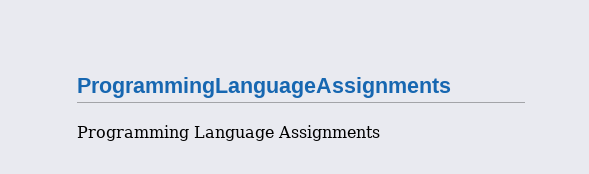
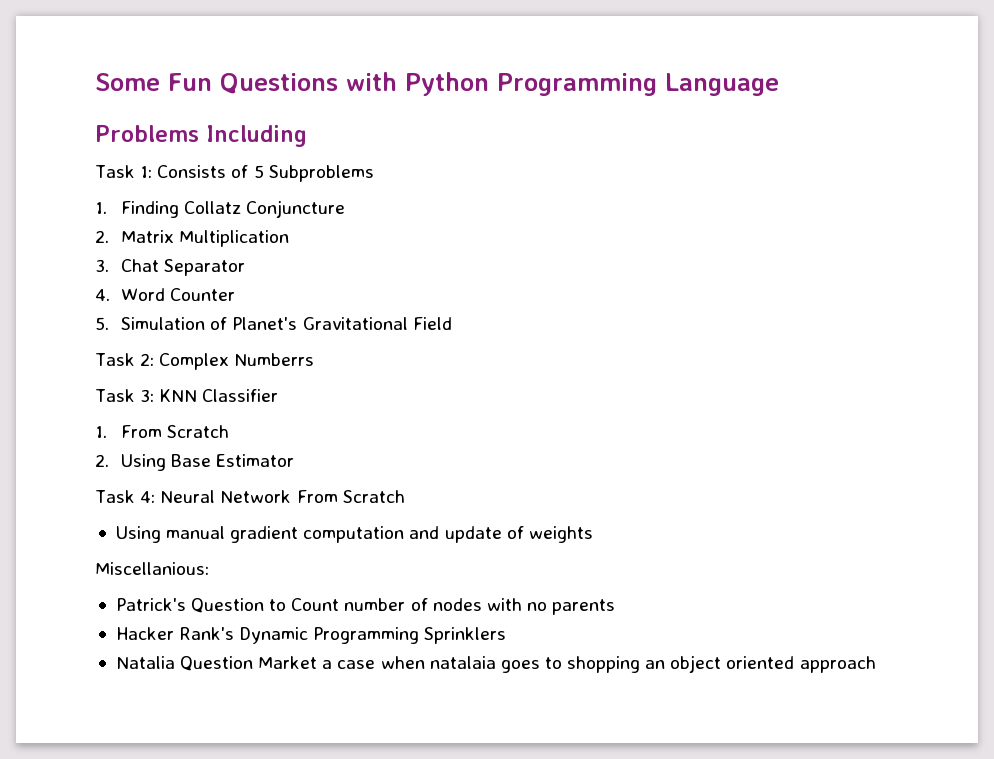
[77,77,451,98] [77,125,380,141] ProgrammingLanguageAssignments // Programming Language Assignments -> [95,72,779,96] [95,125,307,147] [95,165,374,182] [95,200,346,218] [95,230,290,247] [95,259,246,276] [95,288,236,301] [95,317,452,330] [95,353,315,370] [95,389,279,402] [95,425,230,438] [95,454,295,471] [95,490,405,503] [115,526,593,543] [95,562,209,575] [115,598,616,615] [115,627,507,644] [115,655,876,673] Some Fun Questions with Python Programming Language // Problems Including // Task 1: Consists of 5 Subproblems // 1. Finding Collatz Conjuncture // 2. Matrix Multiplication // 3. Chat Separator // 4. Word Counter // 5. Simulation of Planet's Gravitational Field // Task 2: Complex Numberrs // Task 3: KNN Classifier // 1. From Scratch // 2. Using Base Estimator // Task 4: Neural Network From Scratch // Using manual gradient computation and update of weights // Miscellanious: // Patrick's Question to Count number of nodes with no parents // Hacker Rank's Dynamic Programming Sprinklers // Natalia Question Market a case when natalaia goes to shopping an object oriented approach

